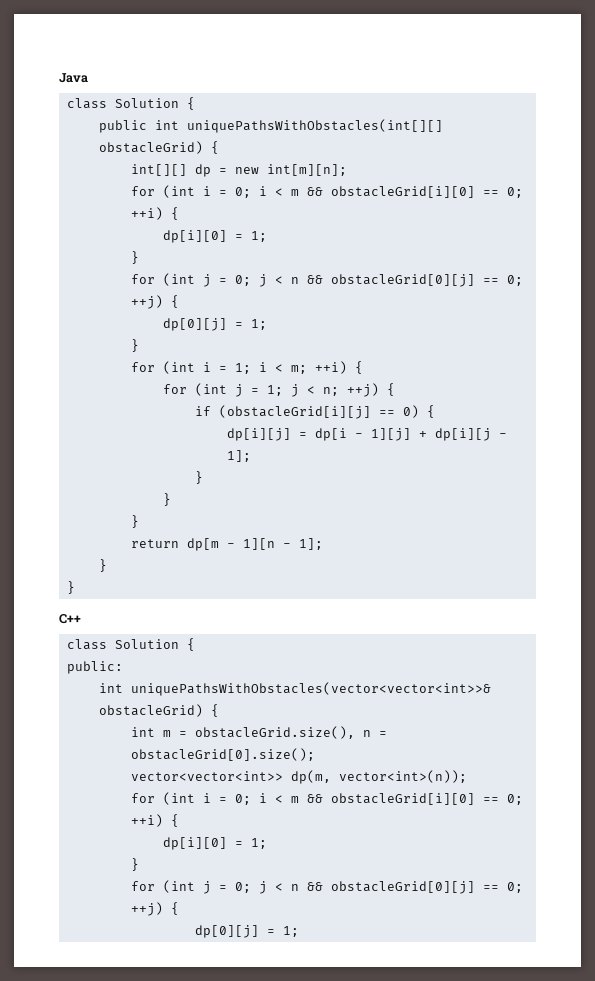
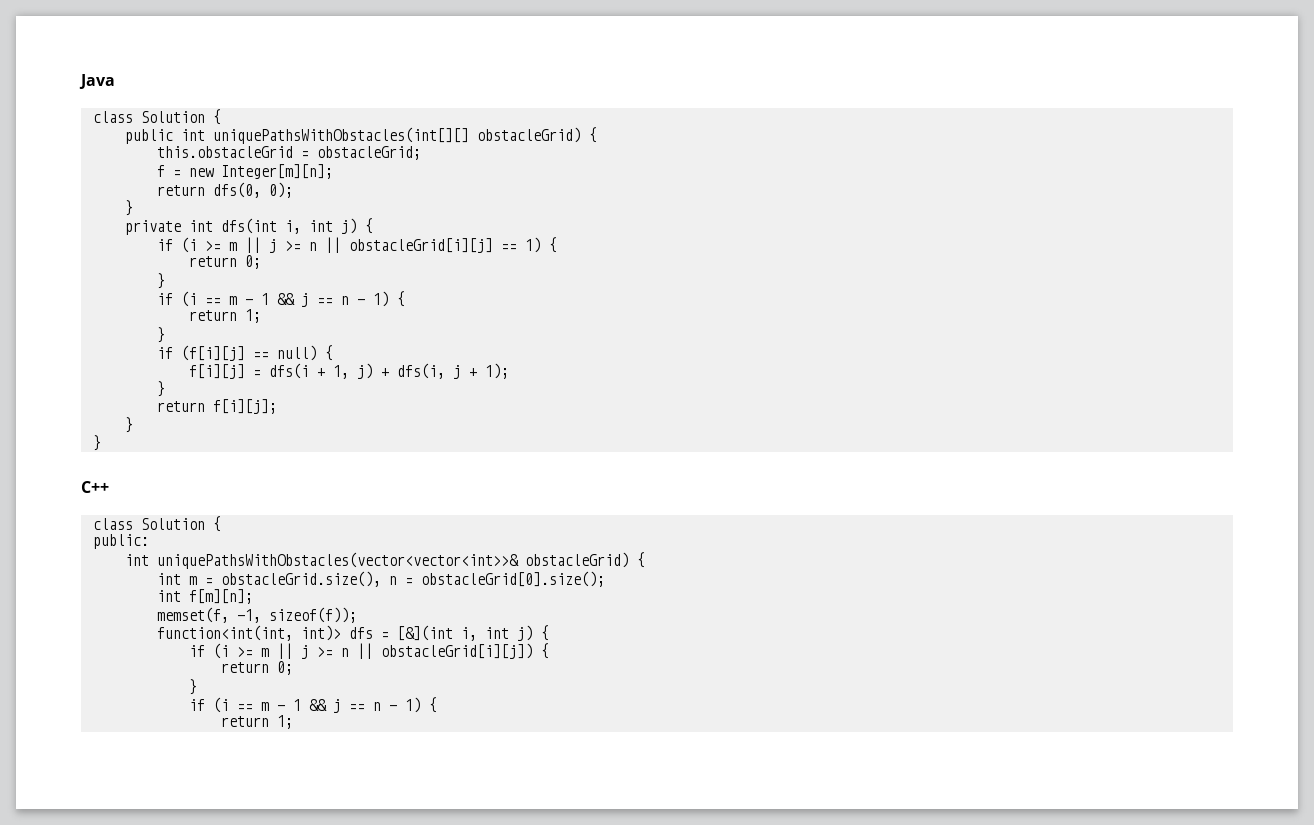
[130,164,347,177] [130,185,523,198] [130,207,179,220] [162,230,267,243] [130,251,139,264] [130,273,523,287] [130,295,179,309] [162,318,267,331] [130,339,139,352] [130,361,363,374] [162,383,395,397] [194,405,435,419] [226,428,507,441] [226,450,251,462] [194,471,203,484] [162,493,171,506] [130,515,139,528] [130,538,323,551] int[][] dp = new int[m][n]; // for (int i = 0; i < m && obstacleGrid[i][0] == 0; ++i) { // dp[i][0] = 1; // } // for (int j = 0; j < n && obstacleGrid[0][j] == 0; ++j) { // dp[0][j] = 1; // } // for (int i = 1; i < m; ++i) { // for (int j = 1; j < n; ++j) { // if (obstacleGrid[i][j] == 0) { // dp[i][j] = dp[i - 1][j] + dp[i][j - 1]; // } // } // } // return dp[m - 1][n - 1]; -> [157,146,421,160] [157,164,333,179] [157,182,293,198] [125,200,133,216] [125,218,373,235] [157,237,557,253] [189,255,261,269] [157,273,165,289] [157,291,405,307] [189,309,261,323] [157,327,165,343] [157,345,333,361] [189,363,509,379] [157,381,165,397] [157,399,277,414] this.obstacleGrid = obstacleGrid; // f = new Integer[m][n]; // return dfs(0, 0); // } // private int dfs(int i, int j) { // if (i >= m || j >= n || obstacleGrid[i][j] == 1) { // return 0; // } // if (i == m - 1 && j == n - 1) { // return 1; // } // if (f[i][j] == null) { // f[i][j] = dfs(i + 1, j) + dfs(i, j + 1); // } // return f[i][j];
[130,770,467,784] [130,792,523,805] [130,814,179,827] [162,837,267,850] [130,858,139,871] [130,880,523,894] [130,902,179,916] [194,925,275,938] vector<vector<int>> dp(m, vector<int>(n)); // for (int i = 0; i < m && obstacleGrid[i][0] == 0; ++i) { // dp[i][0] = 1; // } // for (int j = 0; j < n && obstacleGrid[0][j] == 0; ++j) { // dp[0][j] = -> [157,589,253,604] [157,607,357,623] [157,625,549,641] [189,643,549,659] [221,661,293,675] [189,679,197,695] [189,697,437,713] [221,716,269,727] int f[m][n]; // memset(f, -1, sizeof(f)); // function<int(int, int)> dfs = [&](int i, int j) { // if (i >= m || j >= n || obstacleGrid[i][j]) { // return 0; // } // if (i == m - 1 && j == n - 1) { // return

